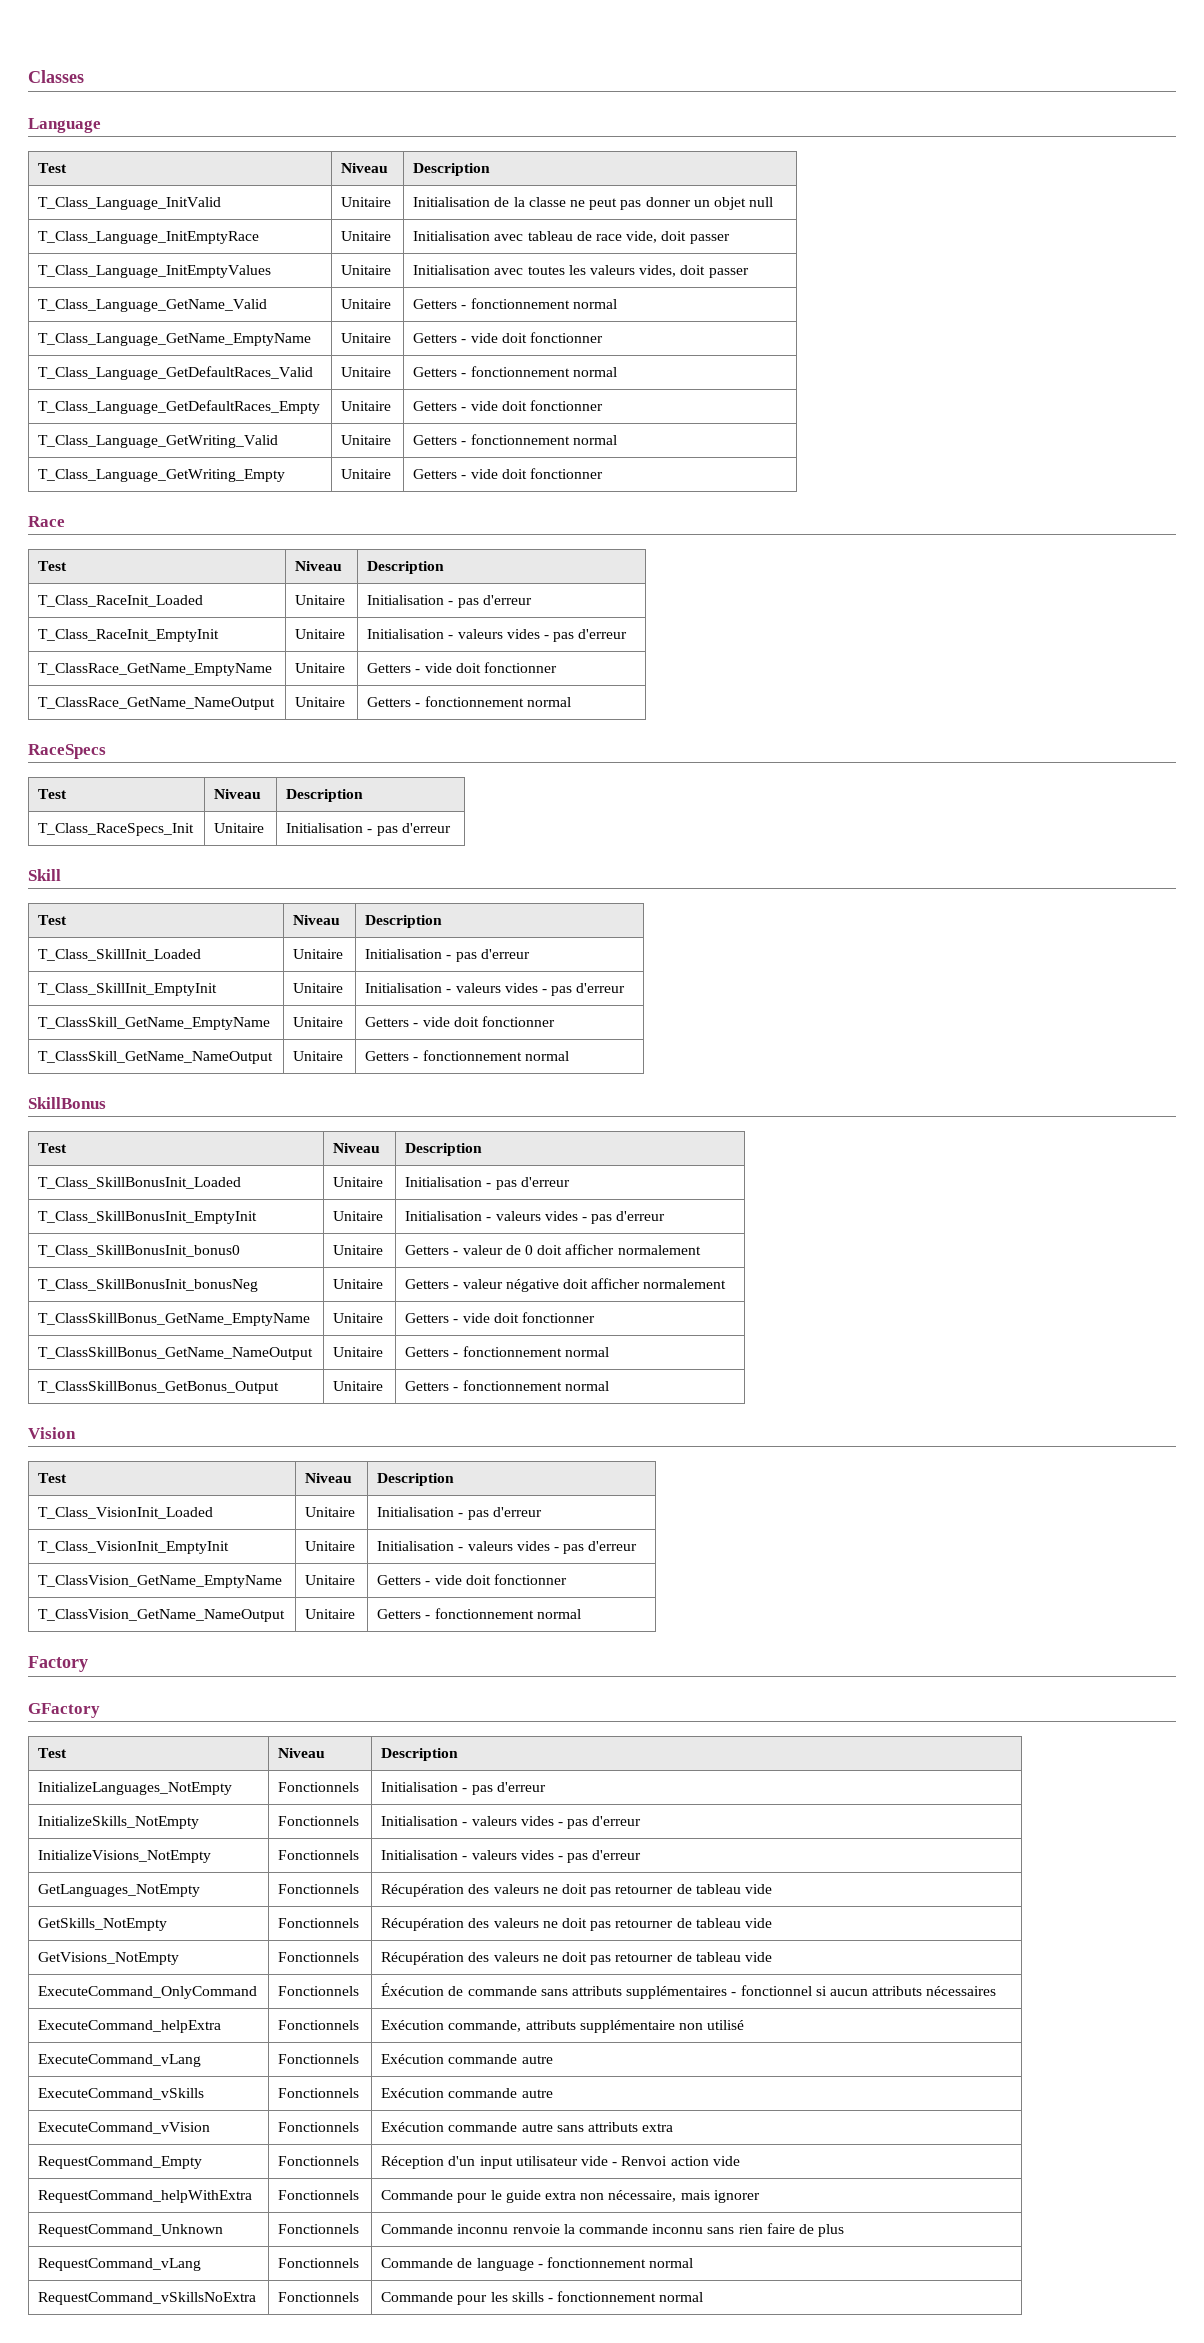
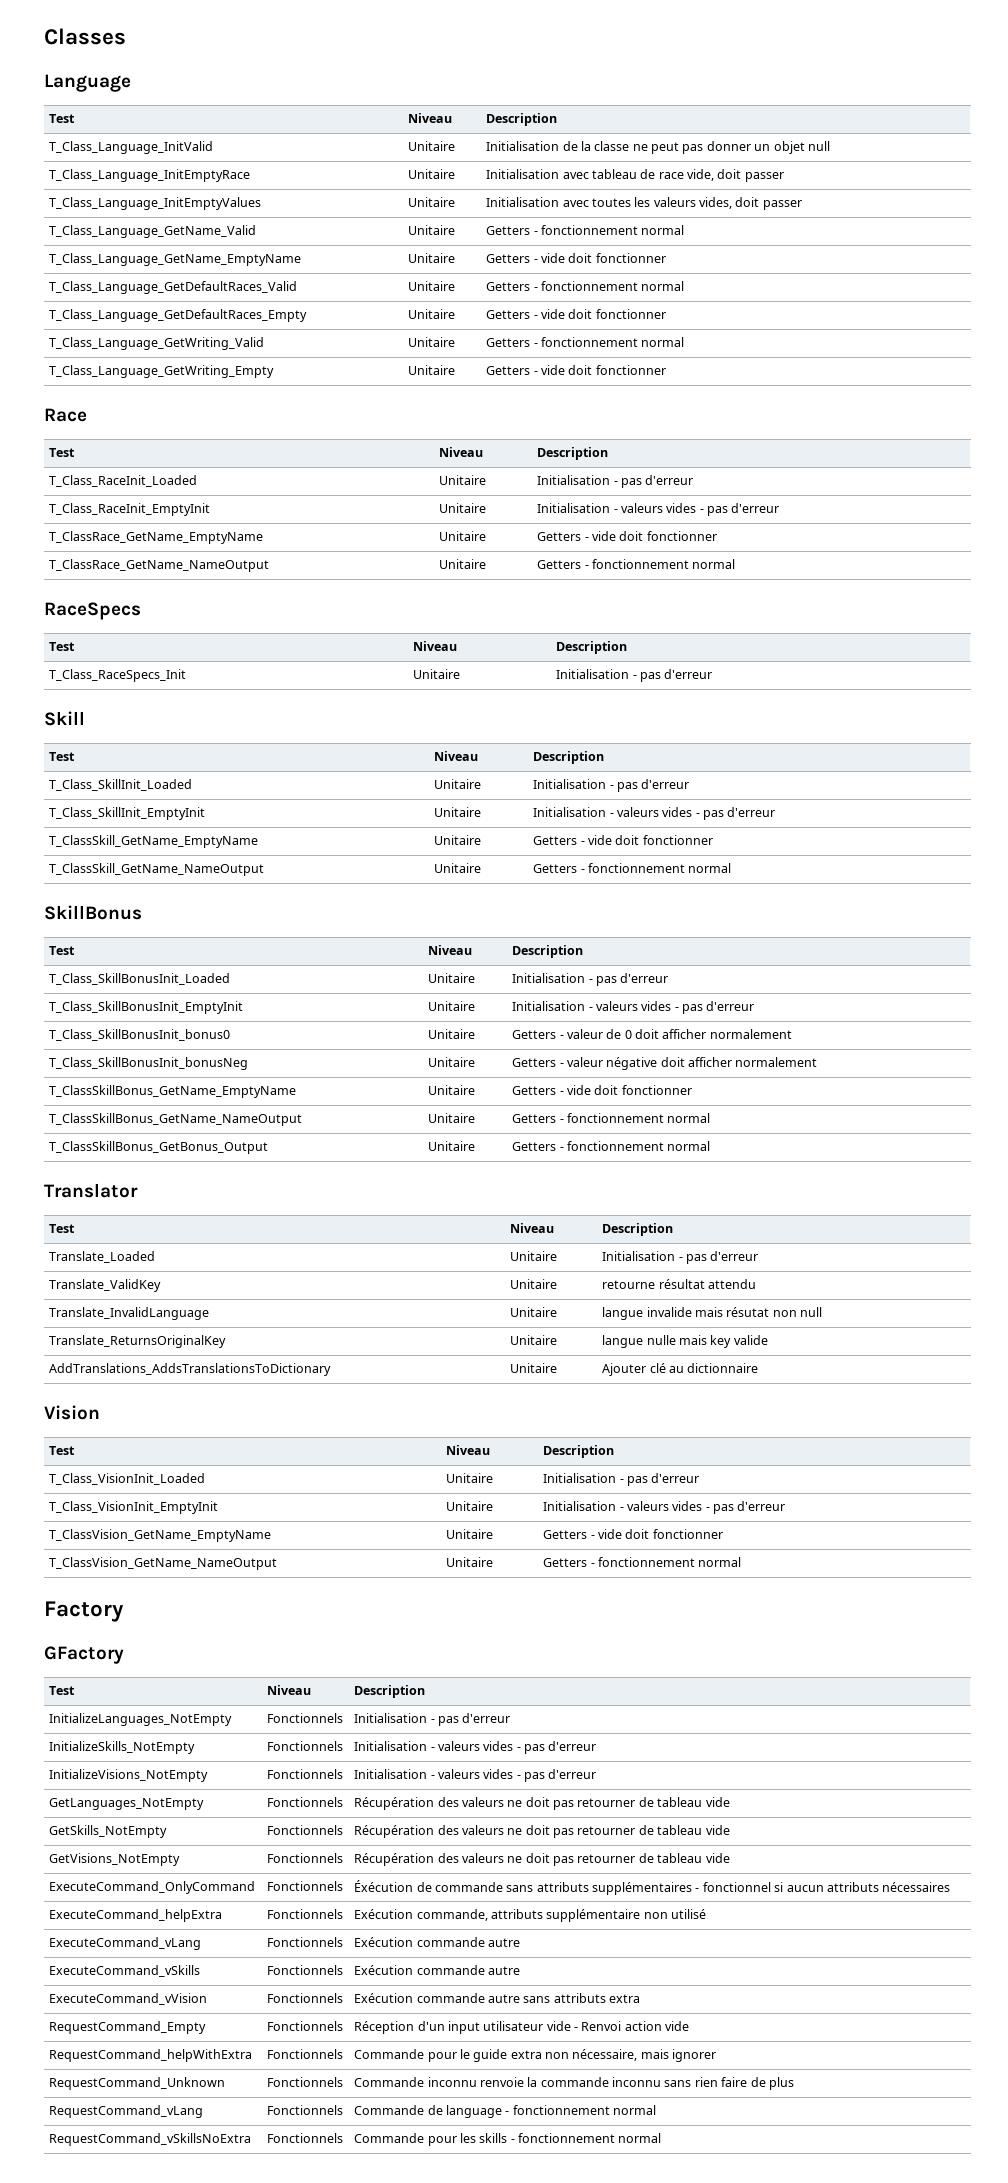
(609, 1386) none -> [44,1183,138,1198] [49,1224,76,1233] [510,1223,555,1233] [602,1223,674,1236] [49,1251,156,1263] [510,1251,558,1261] [602,1251,759,1264] [49,1279,162,1292] [510,1279,558,1289] [602,1279,756,1289] [49,1307,210,1320] [510,1307,558,1317] [602,1307,823,1320] [49,1335,227,1348] [510,1335,558,1345] [602,1335,768,1348] [49,1363,332,1376] [510,1363,558,1373] [602,1363,759,1376] // Translator // Test | Niveau | Description // Translate_Loaded | Unitaire | Initialisation - pas d'erreur // Translate_ValidKey | Unitaire | retourne résultat attendu // Translate_InvalidLanguage | Unitaire | langue invalide mais résutat non null // Translate_ReturnsOriginalKey | Unitaire | langue nulle mais key valide // AddTranslations_AddsTranslationsToDictionary | Unitaire | Ajouter clé au dictionnaire

